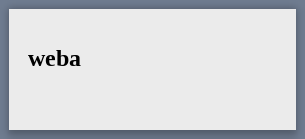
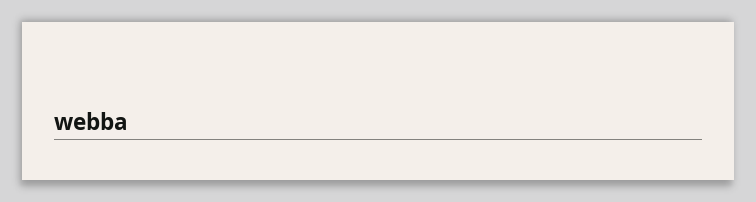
[28,50,81,66] weba -> [54,112,128,130] webba

